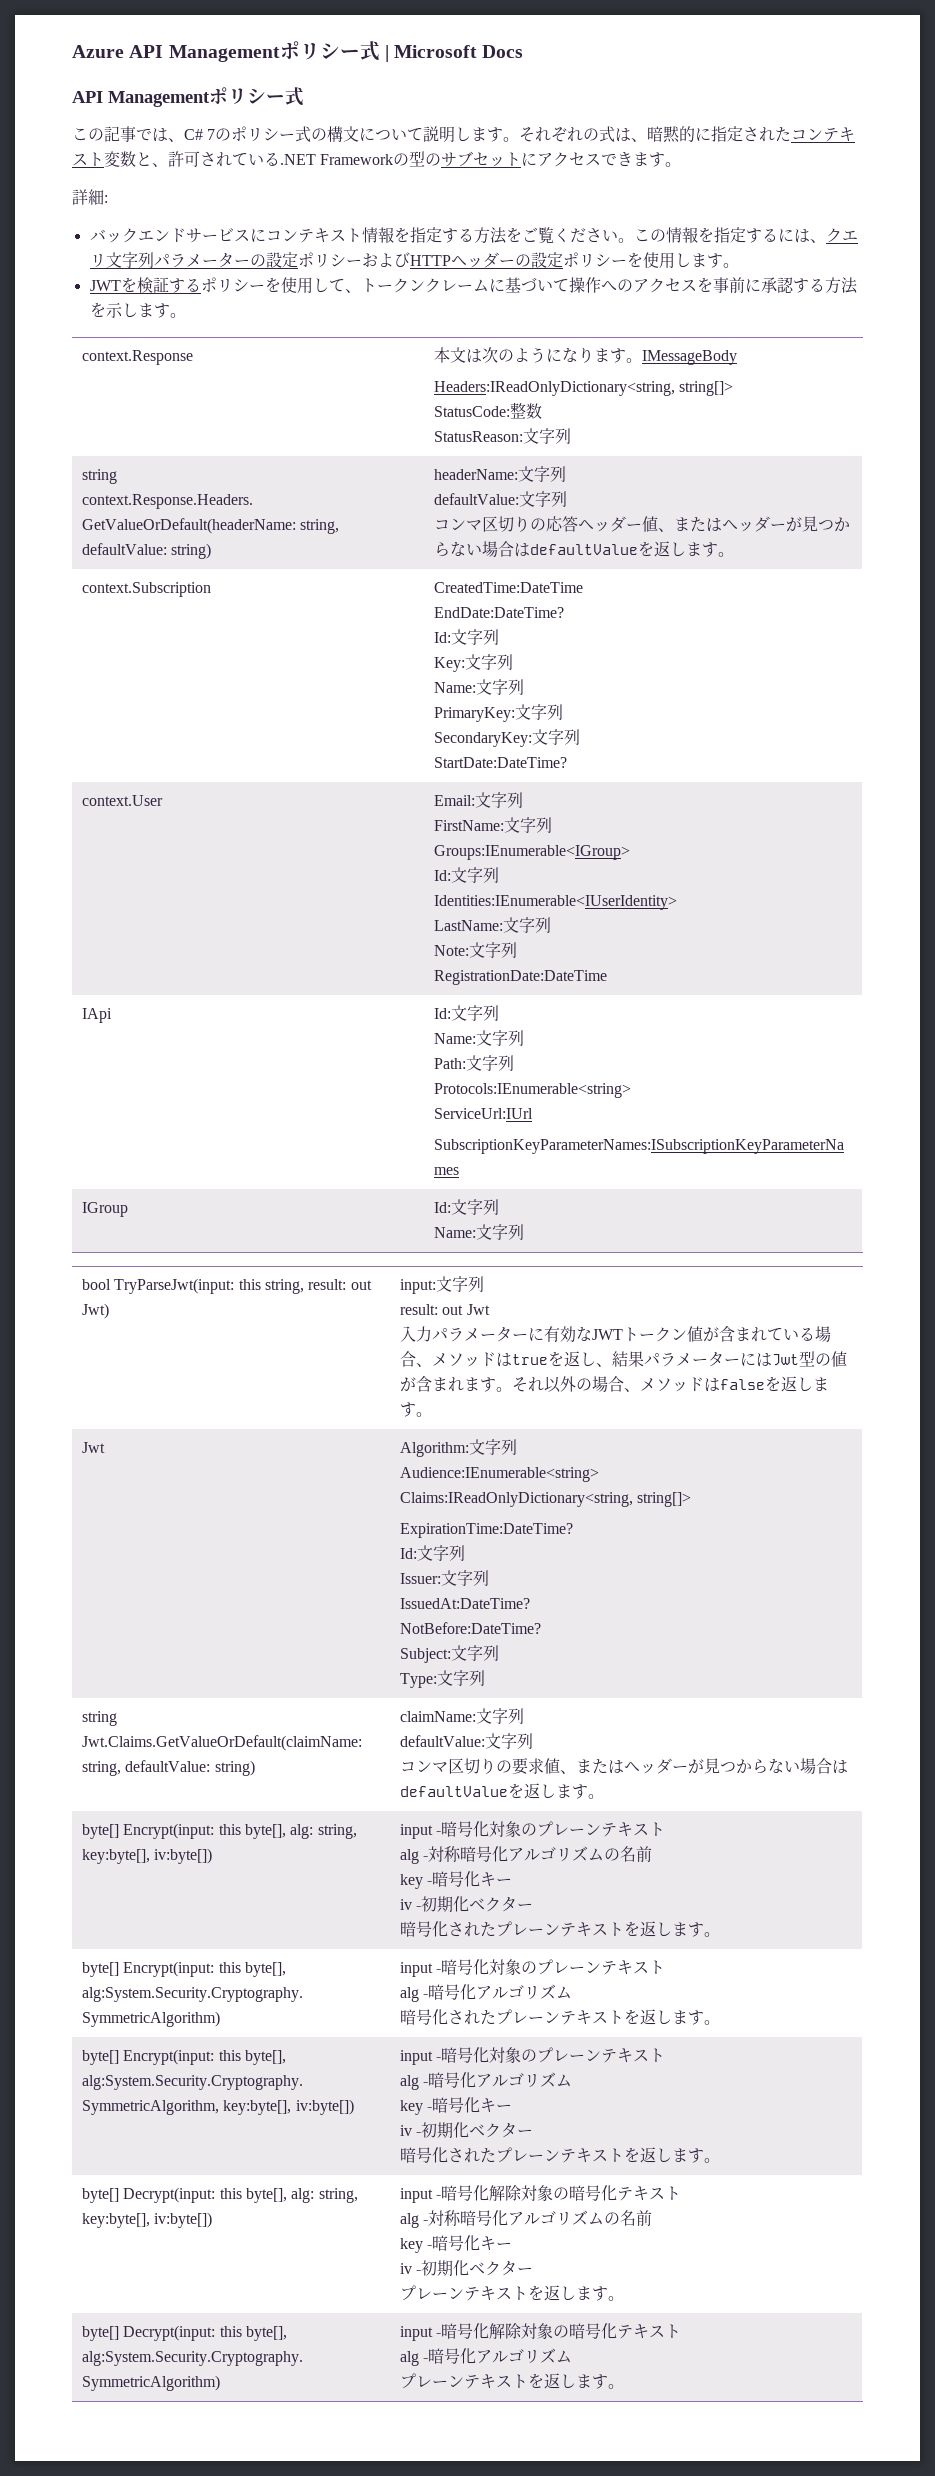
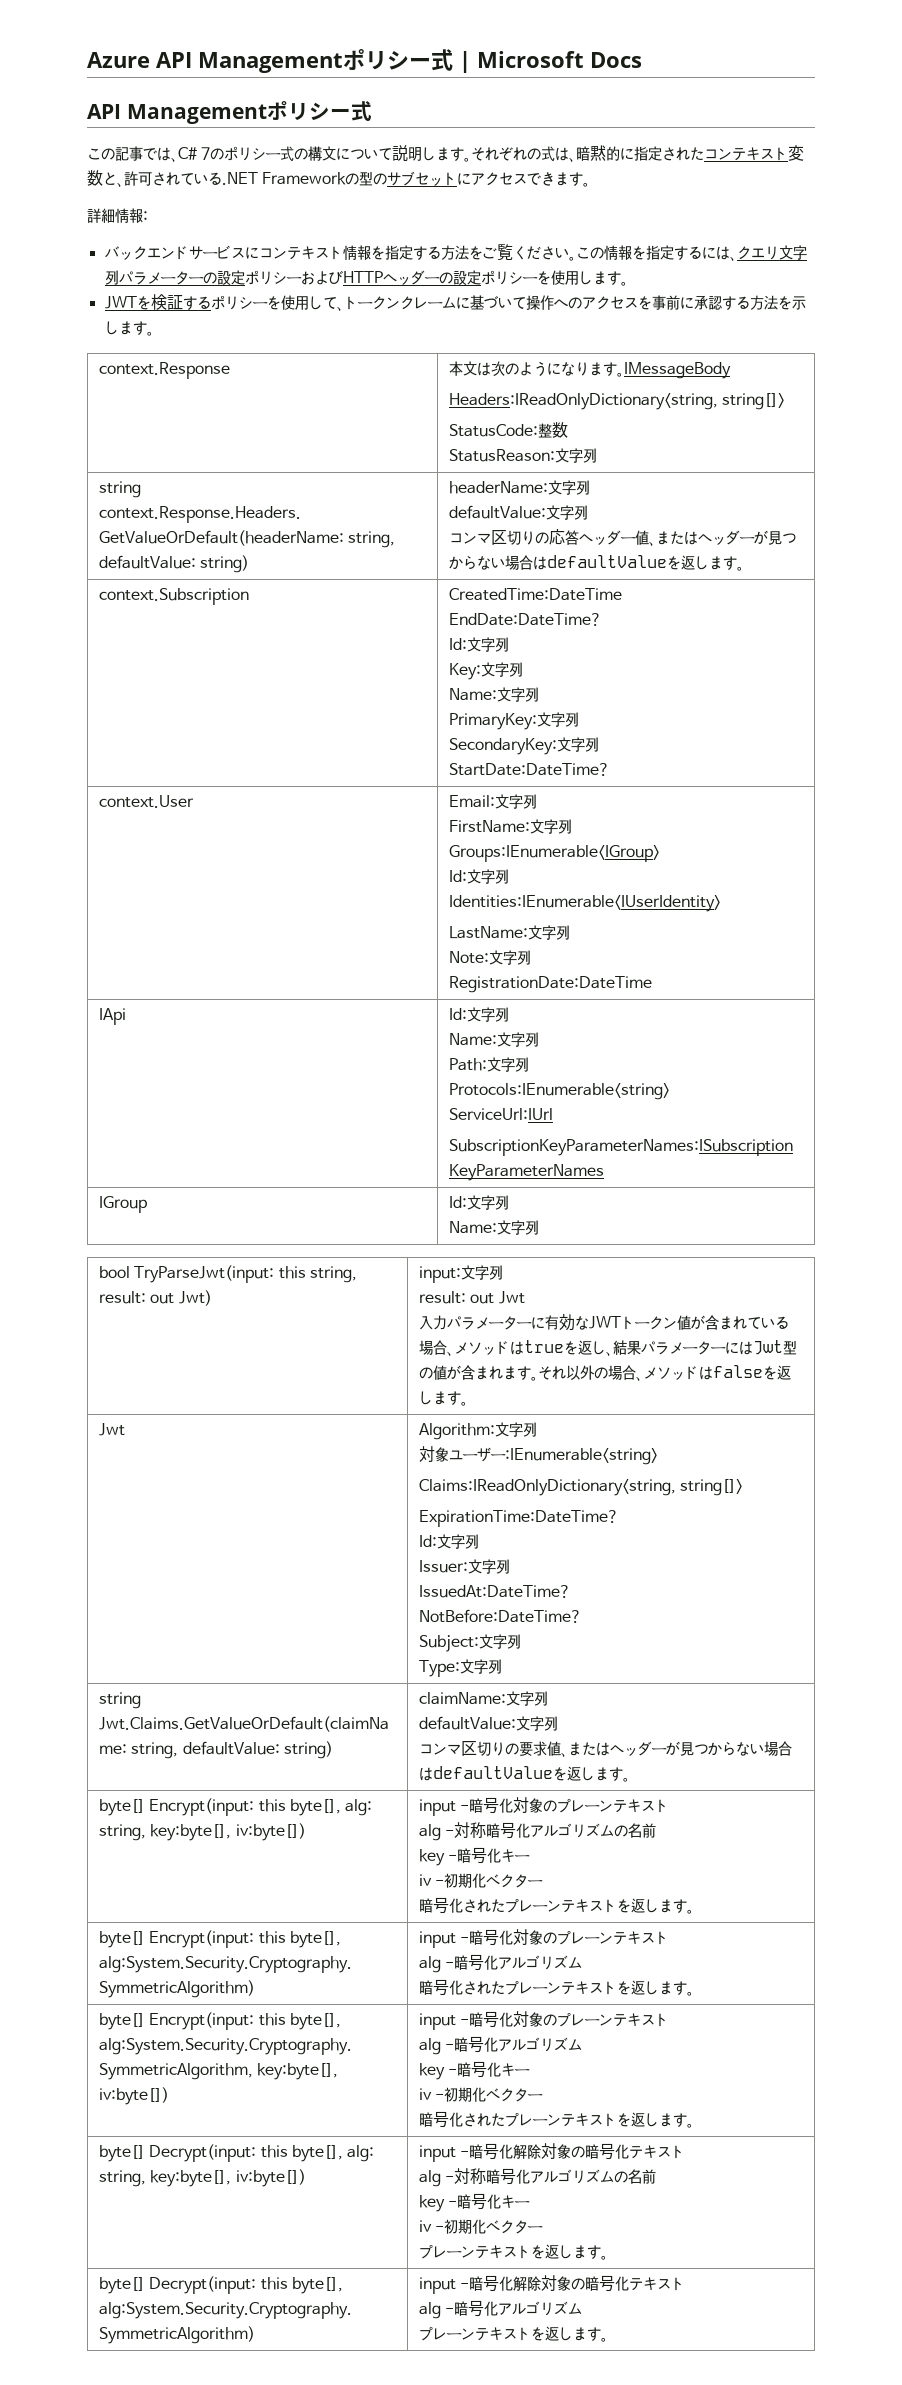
(104, 197) none -> [115,208,143,223] 情報
[400,1467,600,1482] Audience:IEnumerable<string> -> [419,1446,659,1465] 対象ユーザー:IEnumerable<string>

